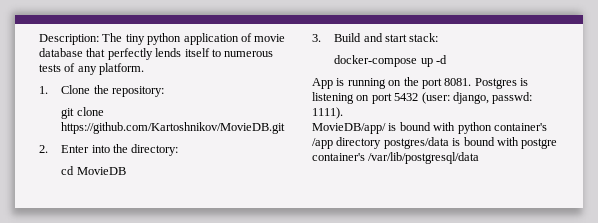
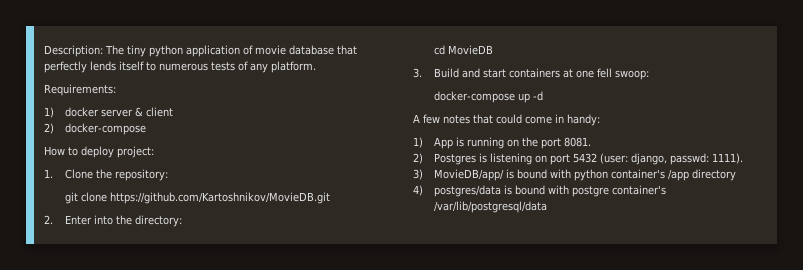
(145, 69) none -> [44,84,116,96] [44,107,173,118] [44,123,146,135] [44,146,154,158] // Requirements: // 1) docker server & client // 2) docker-compose // How to deploy project:
[409,33,439,42] [334,55,447,67] stack: // docker-compose up -d // -> [508,68,649,80] [433,91,543,103] [413,114,600,126] [413,137,423,148] containers at one fell swoop: // docker-compose up -d // A few notes that could come in handy: // 1)
(472, 82) none -> [413,153,423,164] // 2)
(343, 113) none -> [413,169,423,180] 3)
(382, 143) none -> [413,185,423,196] // 4)

